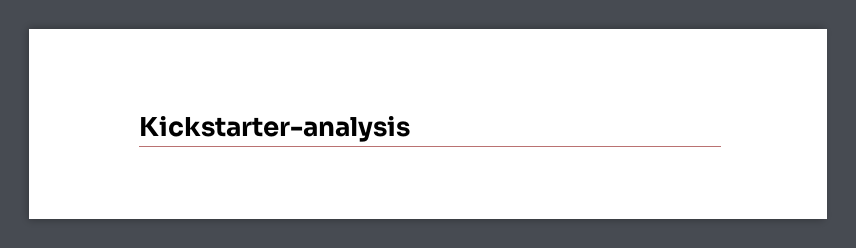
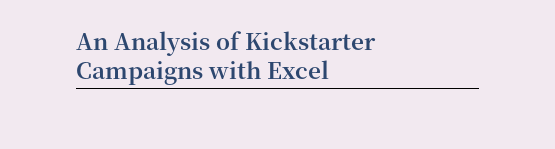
[139,116,410,142] Kickstarter-analysis -> [76,31,377,56] [76,60,330,85] An Analysis of Kickstarter Campaigns with Excel

